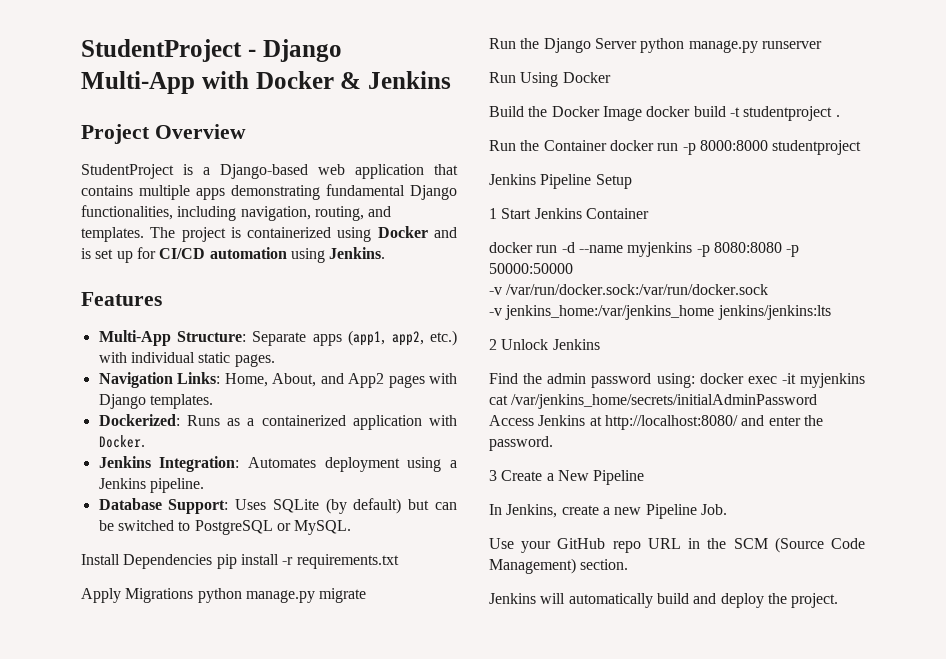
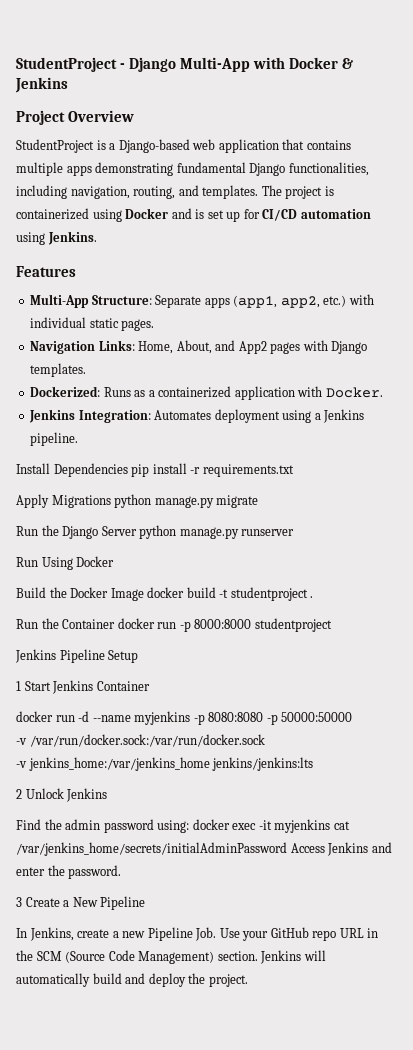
[98,498,457,514] [98,520,352,535] // Database Support: Uses SQLite (by default) but can be switched to PostgreSQL or MySQL. -> (79, 439) none
[589,415,738,430] at http://localhost:8080/ -> (369, 849) none
(727, 509) // -> (217, 934) none
(629, 564) // -> (258, 956) none

